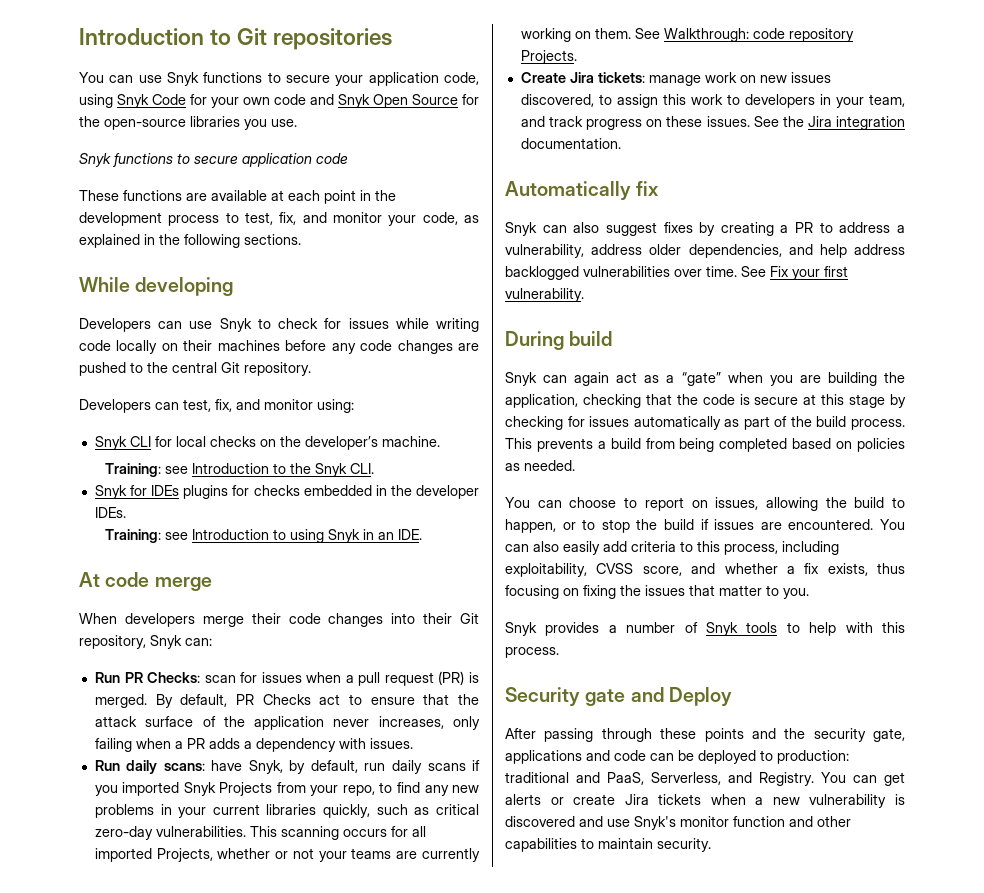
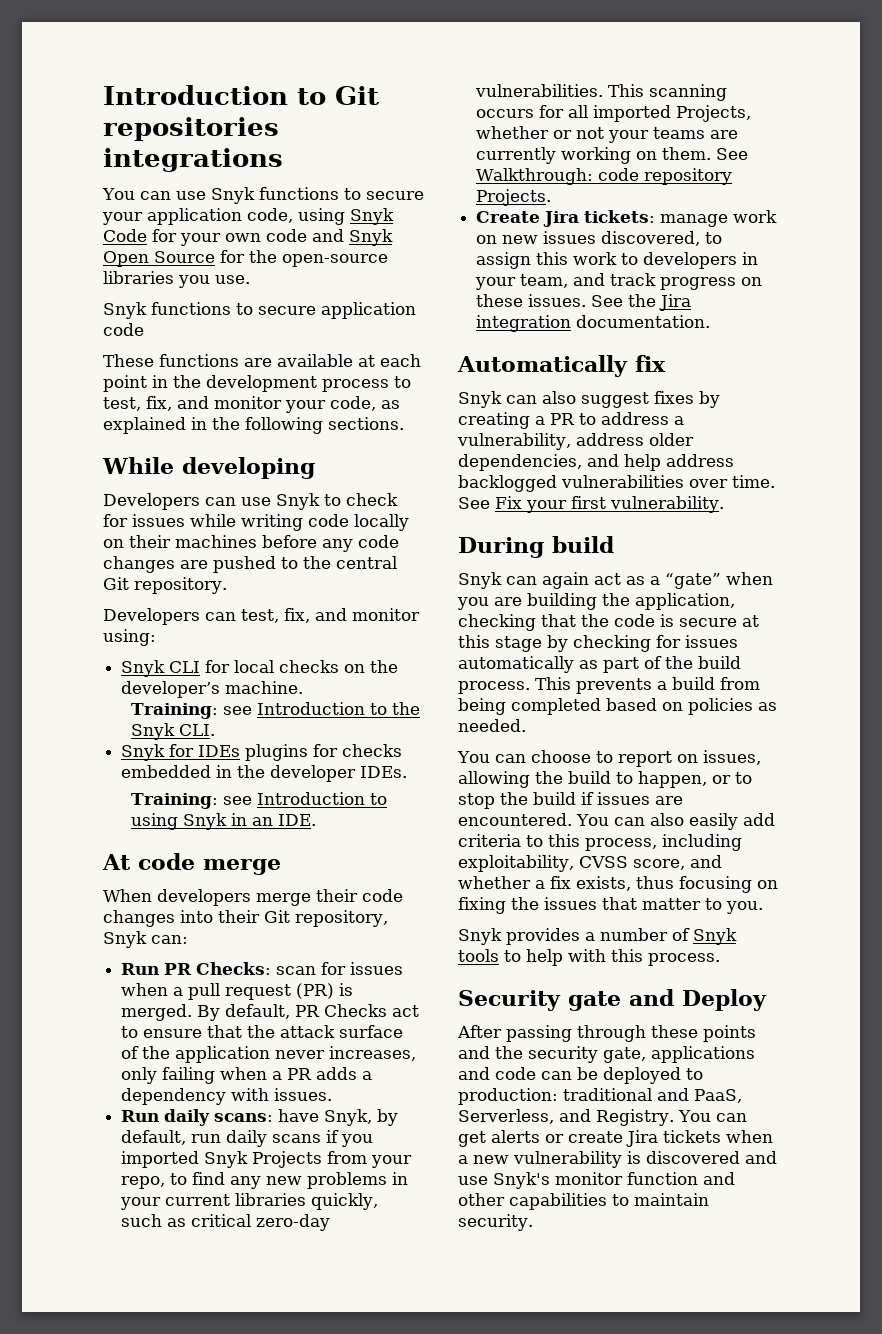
(393, 39) none -> [103,148,283,172] integrations

